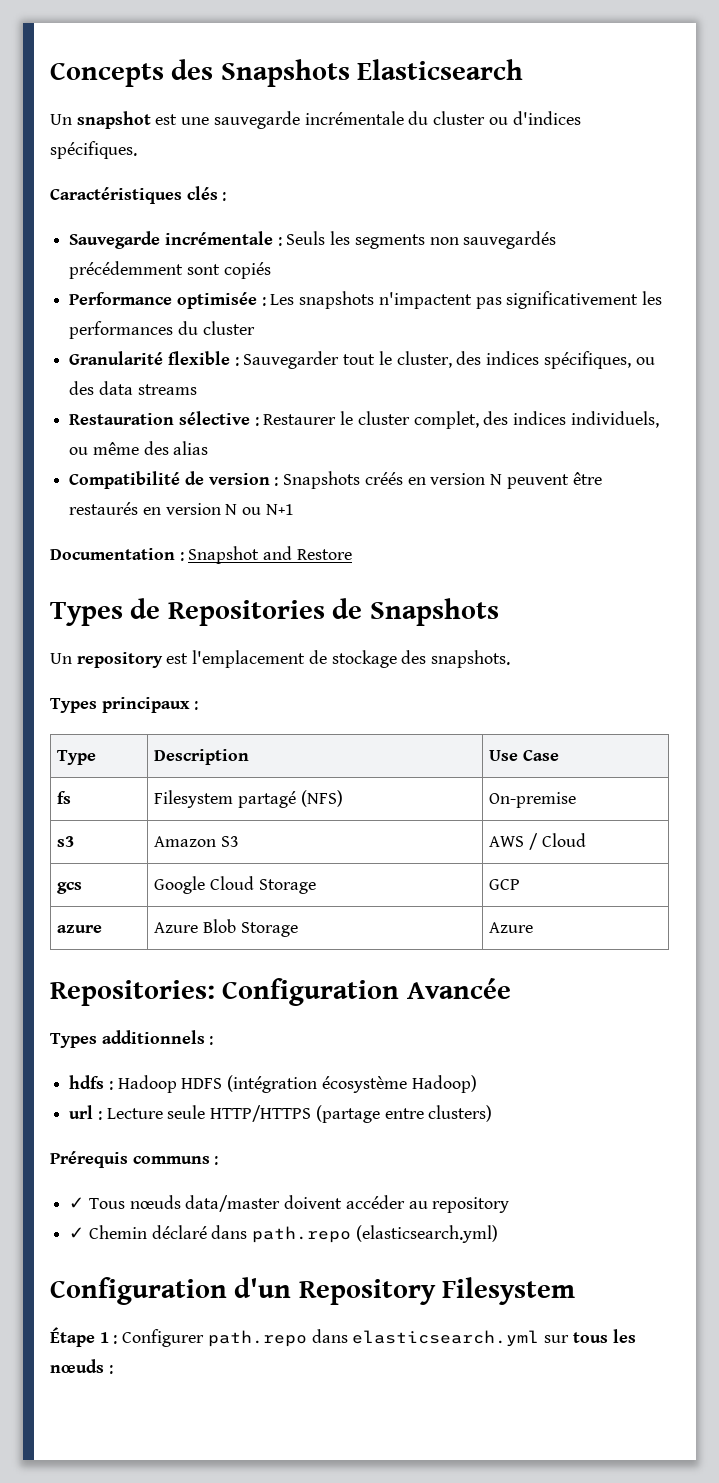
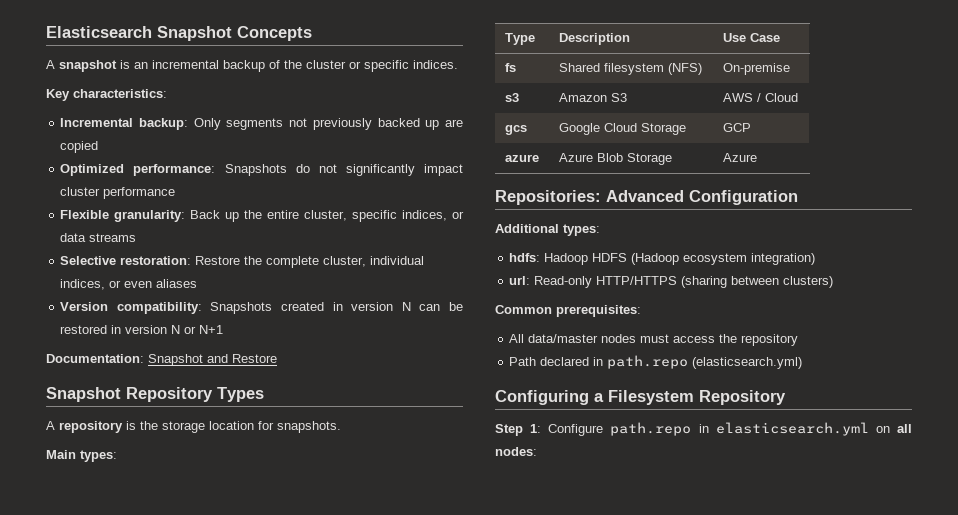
(50, 74) none -> [46,26,232,41] Elasticsearch Snapshot
[171,59,524,87] [50,111,581,129] [50,141,137,159] [50,186,227,204] [69,231,557,249] [69,261,271,279] [69,291,663,309] [69,321,255,339] [69,351,655,369] [69,381,197,395] [69,411,659,429] [69,441,209,455] [69,471,602,489] [69,502,262,515] des Snapshots Elasticsearch // Un snapshot est une sauvegarde incrémentale du cluster ou d'indices spécifiques. // Caractéristiques clés : // Sauvegarde incrémentale : Seuls les segments non sauvegardés précédemment sont copiés // Performance optimisée : Les snapshots n'impactent pas significativement les performances du cluster // Granularité flexible : Sauvegarder tout le cluster, des indices spécifiques, ou des data streams // Restauration sélective : Restaurer le cluster complet, des indices individuels, ou même des alias // Compatibilité de version : Snapshots créés en version N peuvent être restaurés en version N ou -> [46,60,458,72] [46,89,167,101] [60,118,463,130] [60,141,99,153] [60,164,463,176] [60,187,176,199] [60,210,464,222] [60,233,137,242] [60,256,425,268] [60,279,198,290] [60,302,463,314] [60,325,197,334] // A snapshot is an incremental backup of the cluster or specific indices. // Key characteristics: // Incremental backup: Only segments not previously backed up are copied // Optimized performance: Snapshots do not significantly impact cluster performance // Flexible granularity: Back up the entire cluster, specific indices, or data streams // Selective restoration: Restore the complete cluster, individual indices, or even aliases // Version compatibility: Snapshots created in version N can be restored in version N or
[50,548,184,561] Documentation : -> [46,354,144,363] Documentation:
[50,598,499,626] [50,650,511,668] [50,697,199,713] Types de Repositories de Snapshots // Un repository est l'emplacement de stockage des snapshots. // Types principaux : -> [46,387,264,402] [46,421,341,433] [46,450,117,462] Snapshot Repository Types // A repository is the storage location for snapshots. // Main types:
[154,790,296,808] Filesystem partagé -> [558,63,664,75] Shared filesystem
[222,978,511,1006] [50,1030,214,1048] [69,1075,477,1093] [69,1105,493,1123] [50,1151,219,1168] [69,1195,510,1213] [69,1225,498,1243] [50,1277,576,1305] [50,1327,636,1347] [50,1359,113,1374] Configuration Avancée // Types additionnels : // hdfs : Hadoop HDFS (intégration écosystème Hadoop) // url : Lecture seule HTTP/HTTPS (partage entre clusters) // Prérequis communs : // ✓ Tous nœuds data/master doivent accéder au repository // ✓ Chemin déclaré dans path.repo (elasticsearch.yml) // Configuration d'un Repository Filesystem // Étape 1 : Configurer path.repo dans elasticsearch.yml sur tous les nœuds : -> [606,190,798,205] [495,224,600,236] [509,253,816,265] [509,276,834,288] [495,305,641,317] [509,334,799,346] [509,355,803,369] [495,390,786,405] [495,422,912,436] [495,447,537,456] Advanced Configuration // Additional types: // hdfs: Hadoop HDFS (Hadoop ecosystem integration) // url: Read-only HTTP/HTTPS (sharing between clusters) // Common prerequisites: // All data/master nodes must access the repository // Path declared in path.repo (elasticsearch.yml) // Configuring a Filesystem Repository // Step 1: Configure path.repo in elasticsearch.yml on all nodes:

